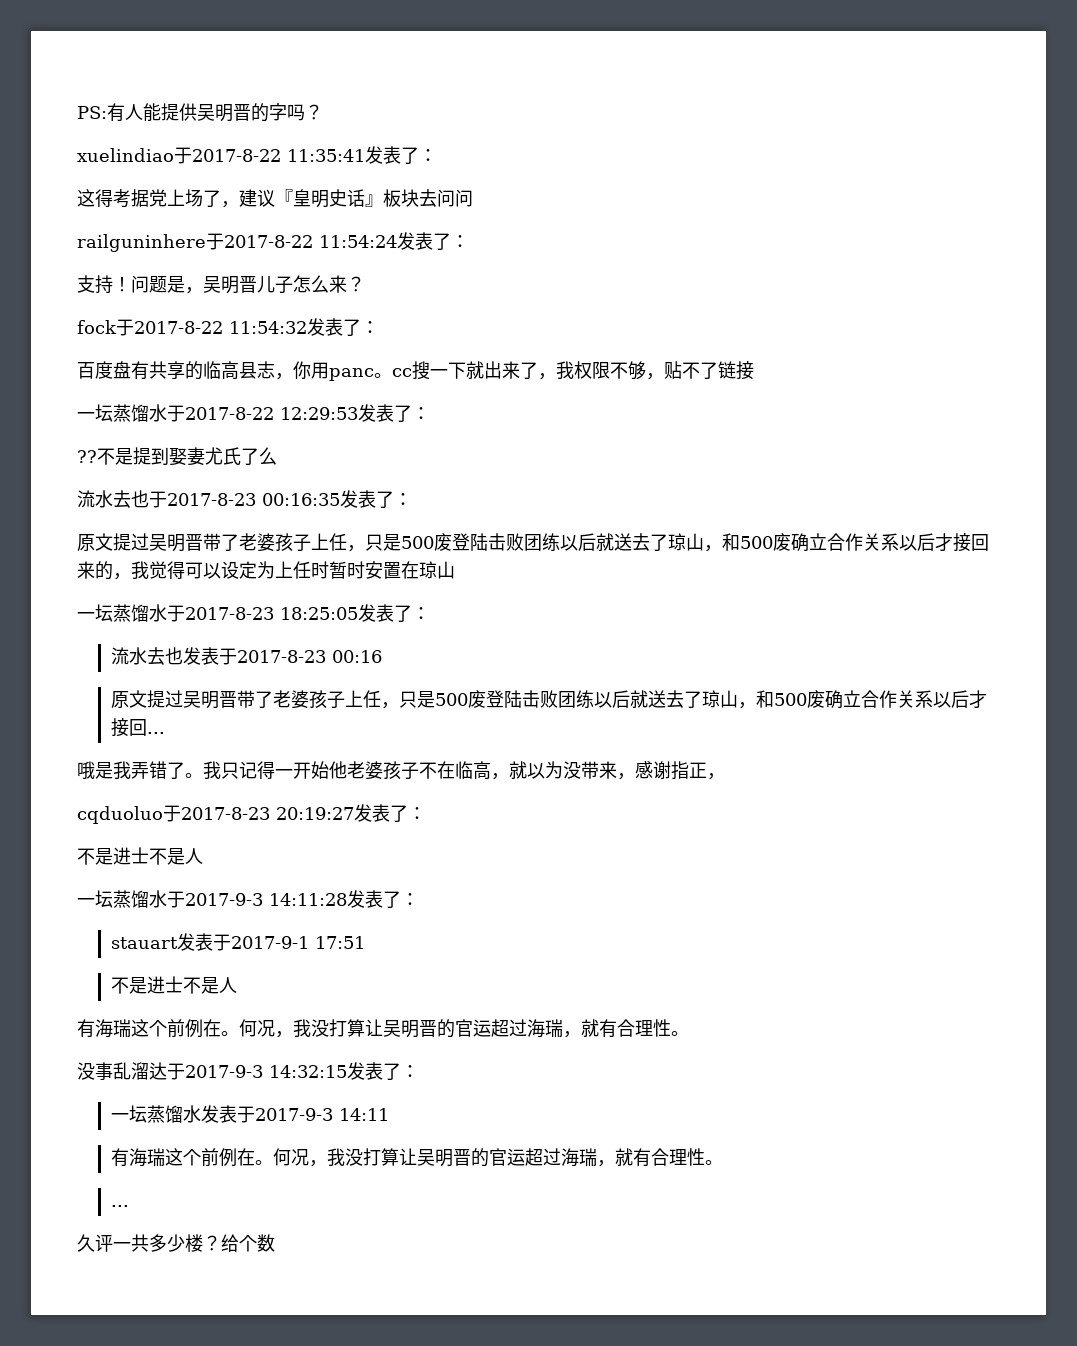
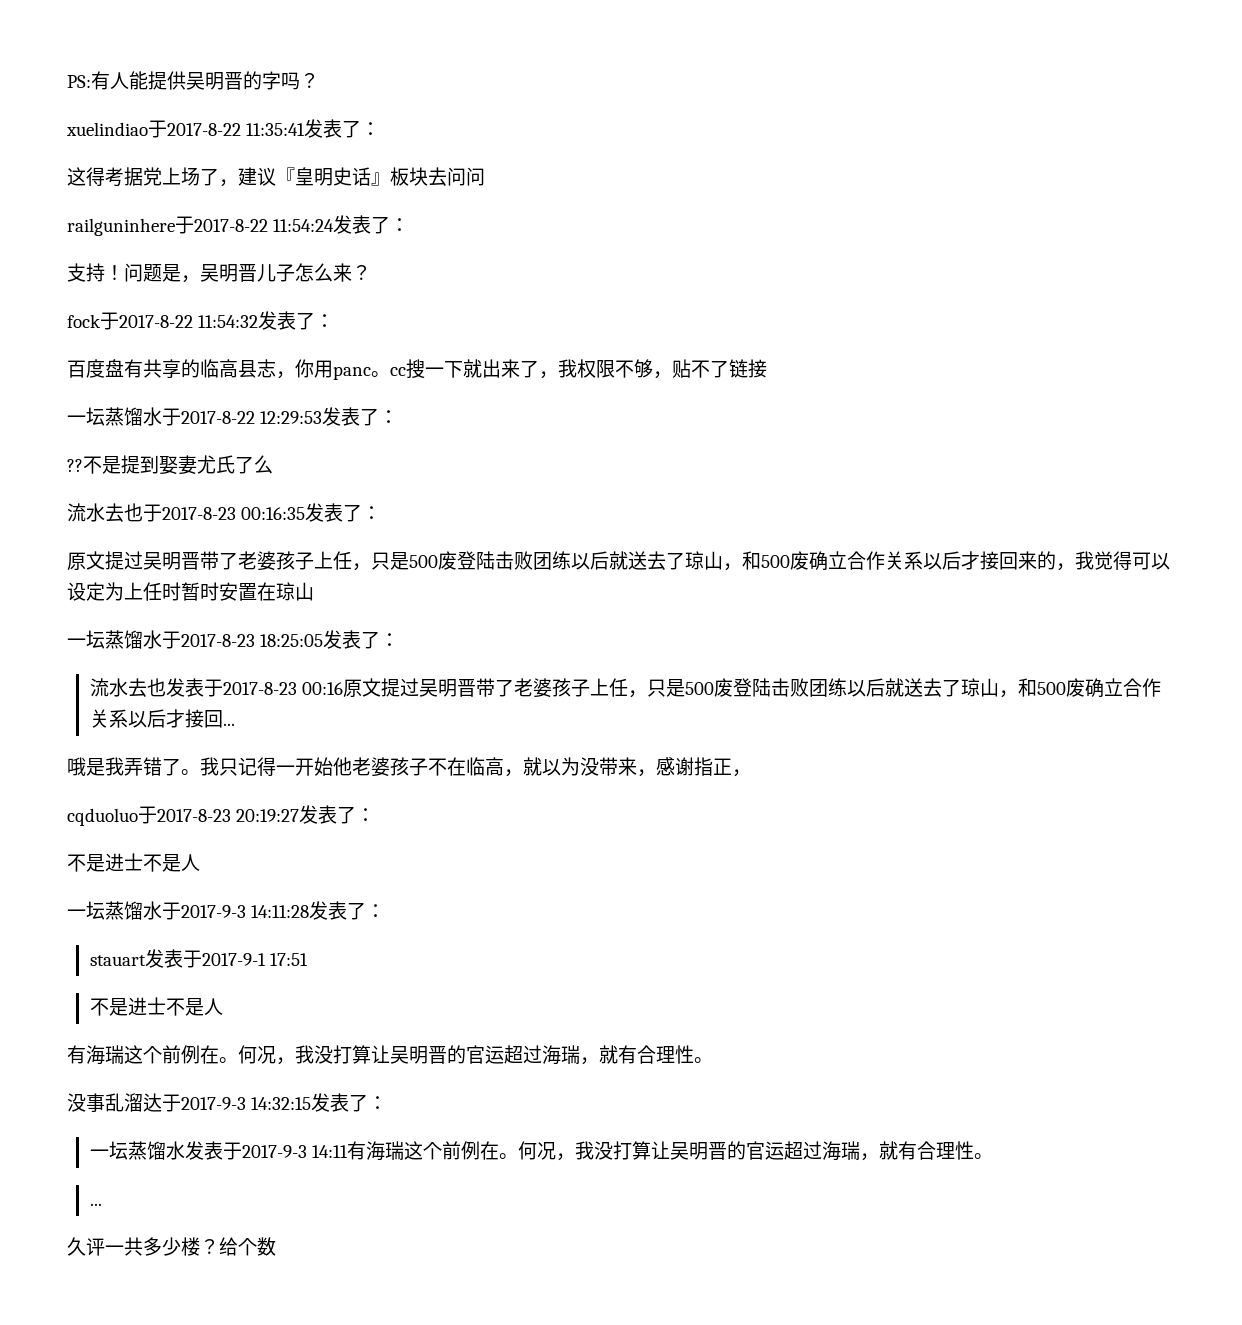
(382, 656) // -> (343, 688) none
(389, 1114) // -> (348, 1151) none

